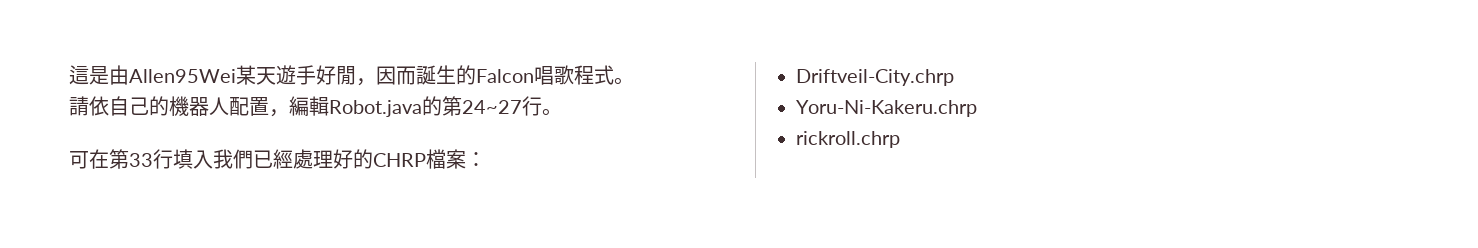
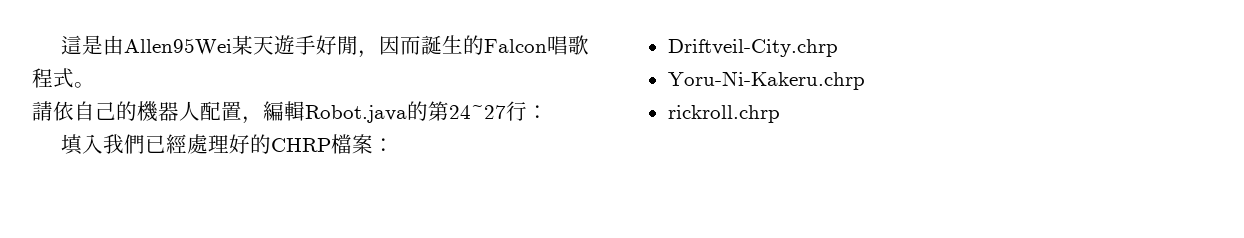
[542,108,562,116] [69,149,173,169] 。 // 可在第33行 -> [527,105,548,119] ： //

